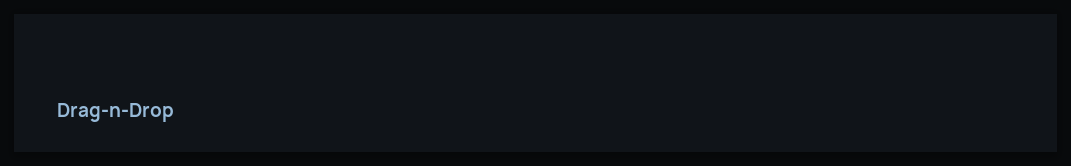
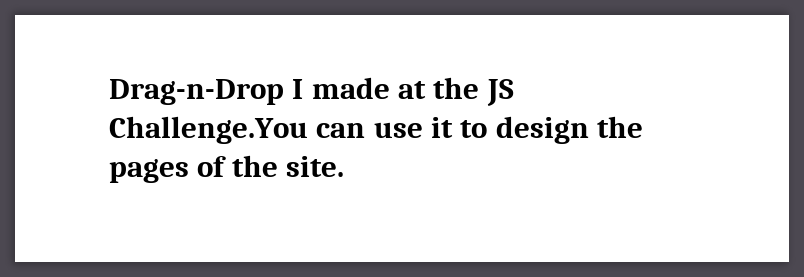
(174, 112) none -> [292,77,514,106] [109,116,644,144] [109,155,345,183] I made at the JS Challenge.You can use it to design the pages of the site.

